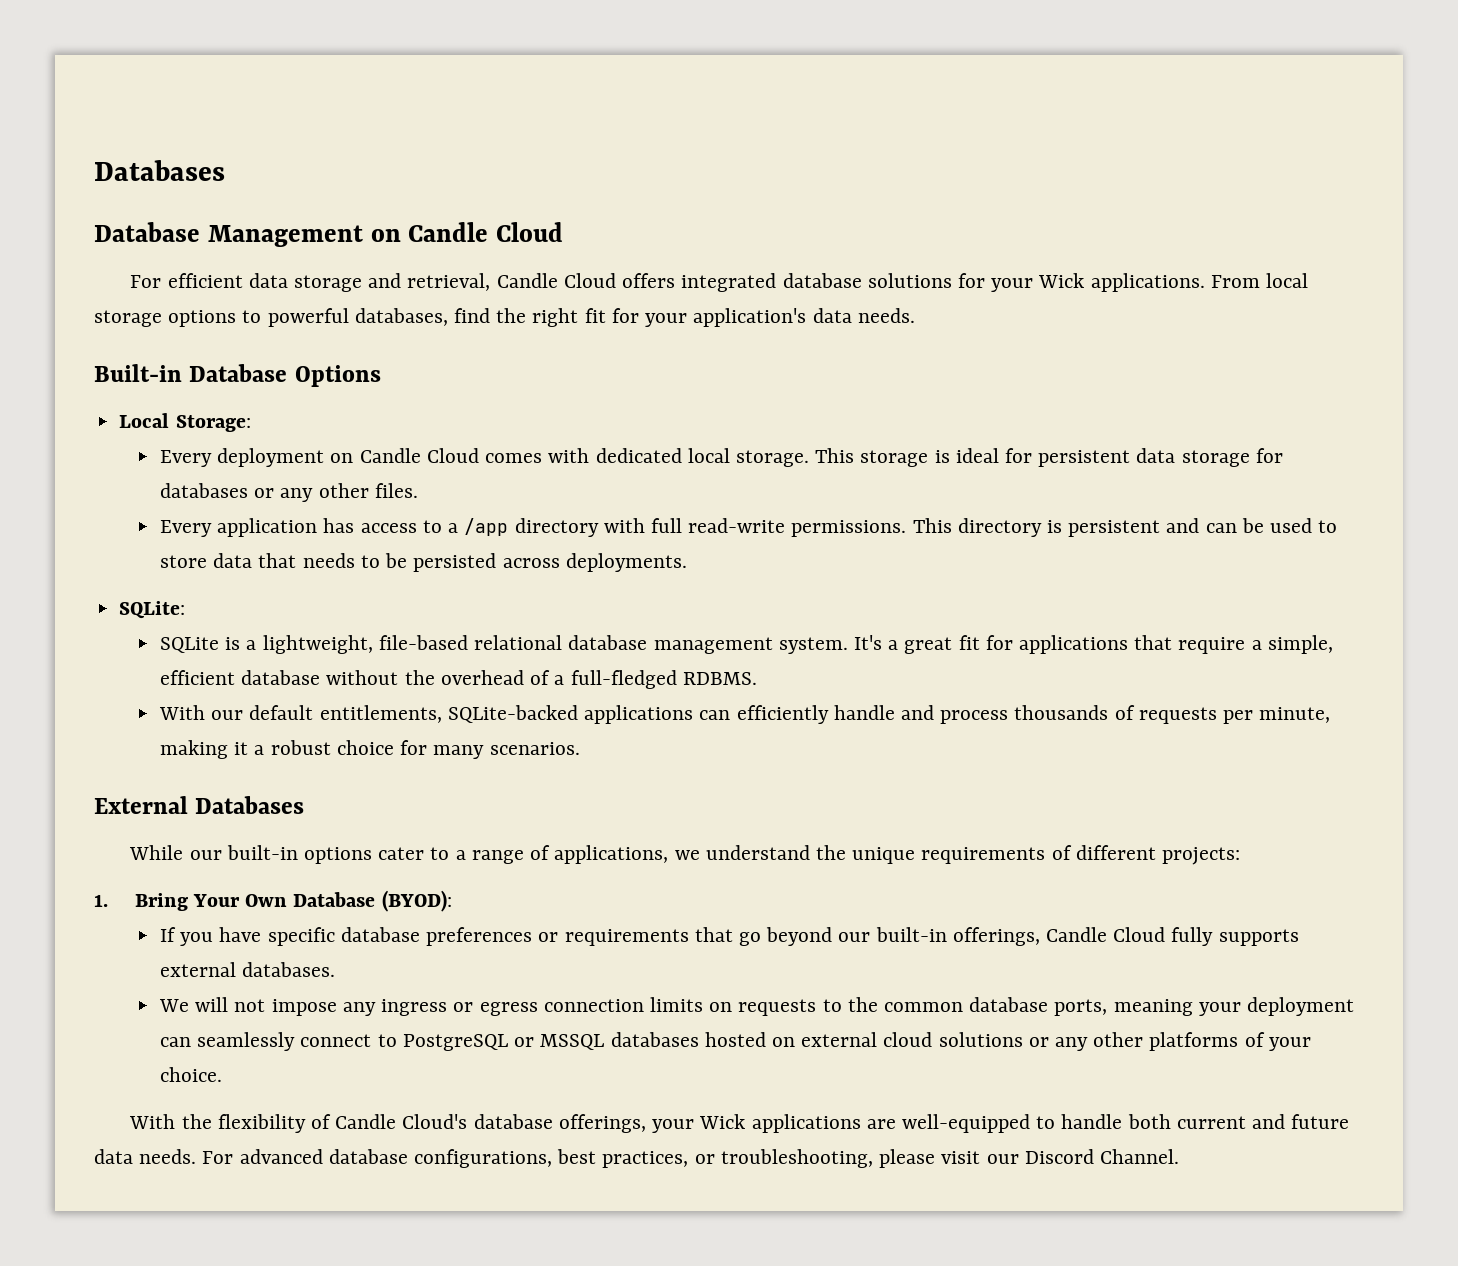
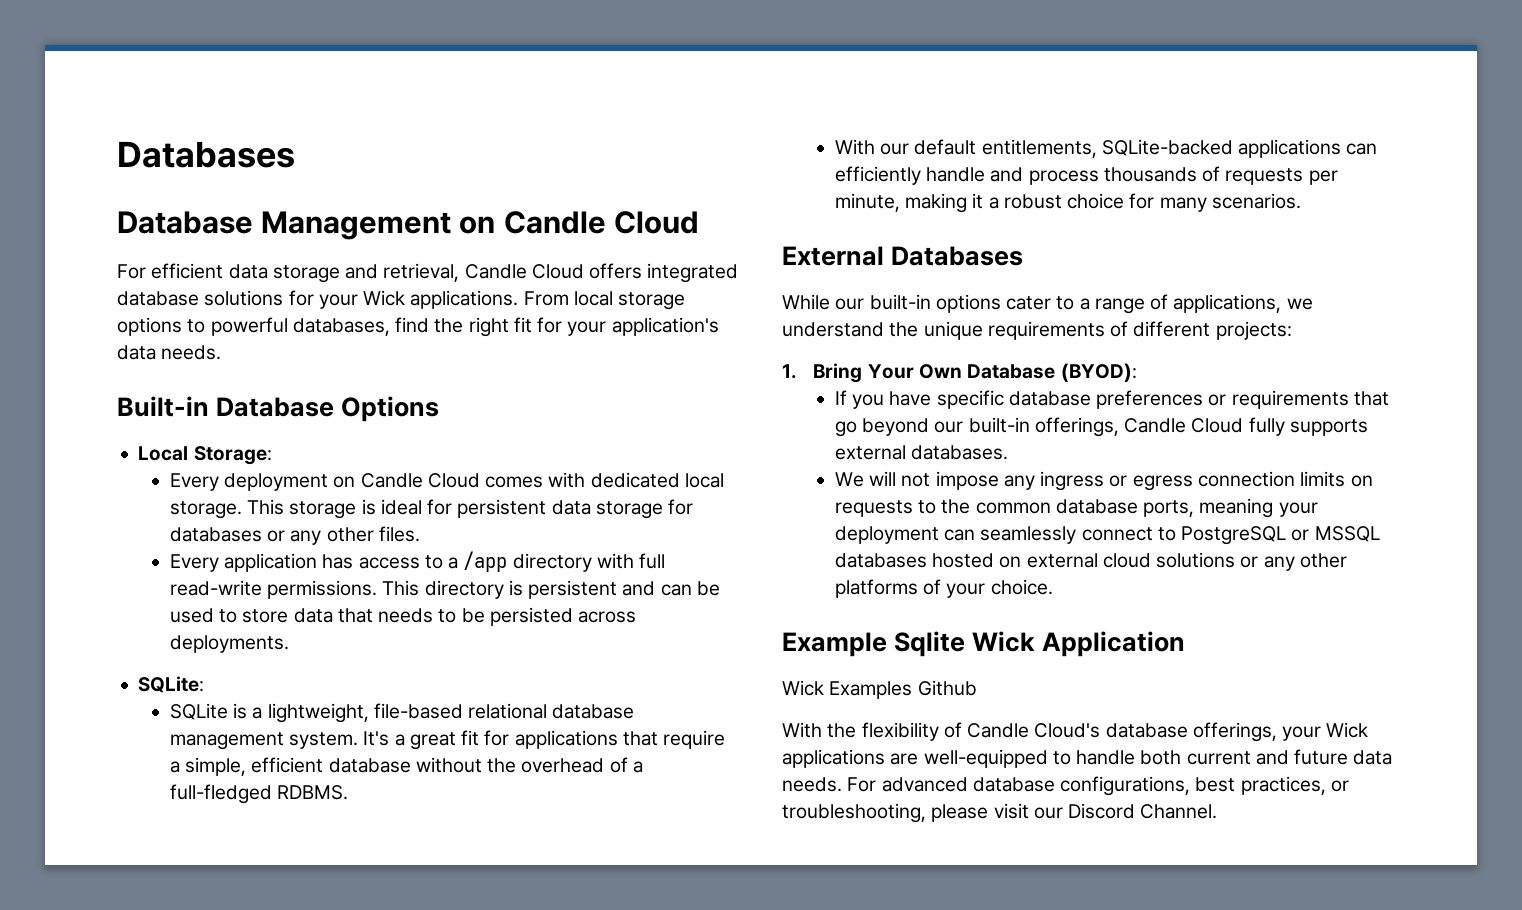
(223, 1074) none -> [782,631,1186,657] [782,680,977,699] // Example Sqlite Wick Application // Wick Examples Github

